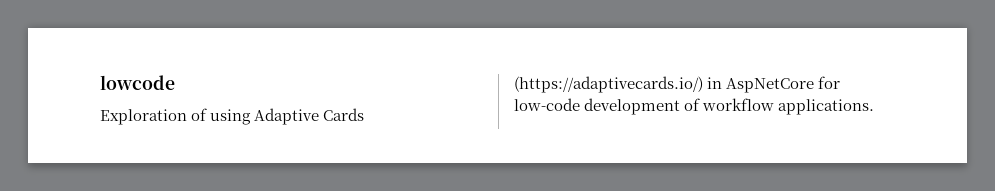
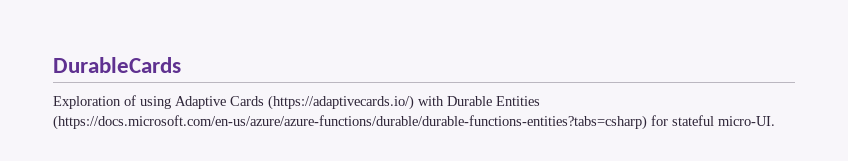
[100,75,175,90] lowcode -> [53,57,181,73] DurableCards
[707,76,841,93] [514,98,875,115] in AspNetCore for low-code development of workflow applications. -> [418,96,540,106] [53,115,775,130] with Durable Entities (https://docs.microsoft.com/en-us/azure/azure-functions/durable/durable-functions-entities?tabs=csharp) for stateful micro-UI.

